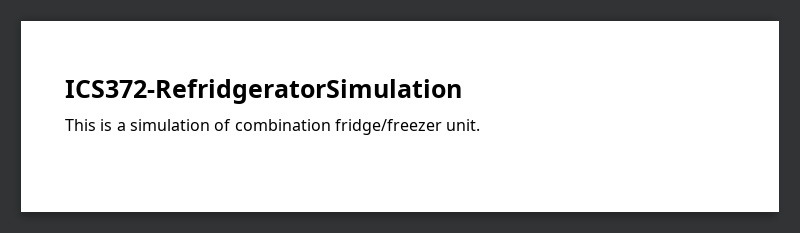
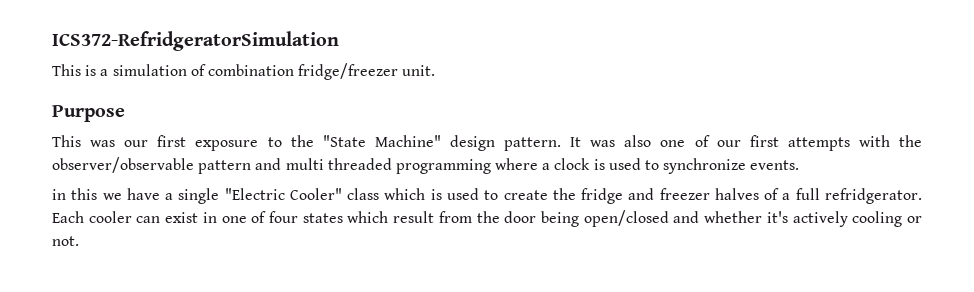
(481, 125) none -> [52,105,125,122] [52,135,923,151] [52,157,800,174] [52,188,922,204] [52,210,922,227] [52,236,79,246] // Purpose // This was our first exposure to the "State Machine" design pattern. It was also one of our first attempts with the observer/observable pattern and multi threaded programming where a clock is used to synchronize events. // in this we have a single "Electric Cooler" class which is used to create the fridge and freezer halves of a full refridgerator. Each cooler can exist in one of four states which result from the door being open/closed and whether it's actively cooling or not.

